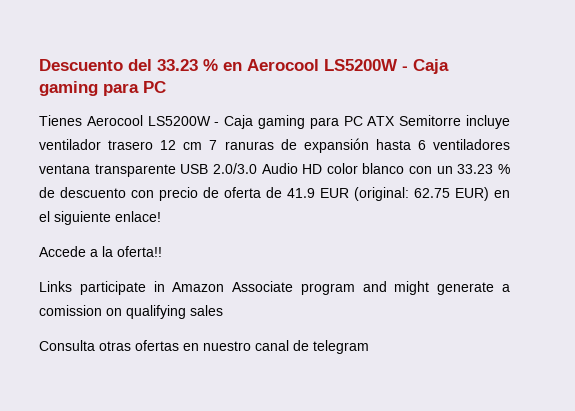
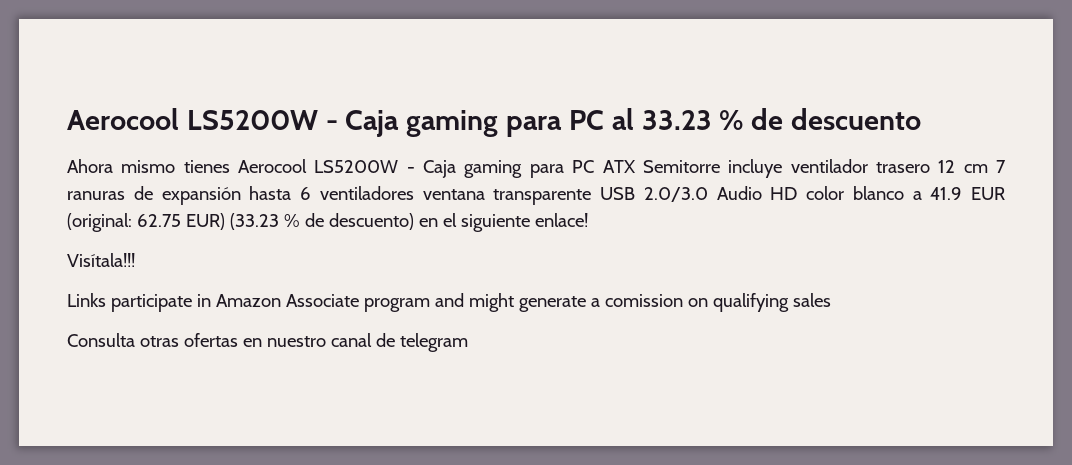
[39,59,449,74] [39,81,166,96] [39,115,82,126] Descuento del 33.23 % en Aerocool LS5200W - Caja gaming para PC // Tienes -> [67,108,922,137] [67,159,230,173] Aerocool LS5200W - Caja gaming para PC al 33.23 % de descuento // Ahora mismo tienes
[409,164,510,174] [39,187,282,201] con un 33.23 % de descuento con precio de oferta de -> [912,191,922,200] a
(489, 194) none -> [229,213,414,230] (33.23 % de descuento)
[39,246,162,257] Accede a la oferta!! -> [67,253,135,267] Visítala!!!

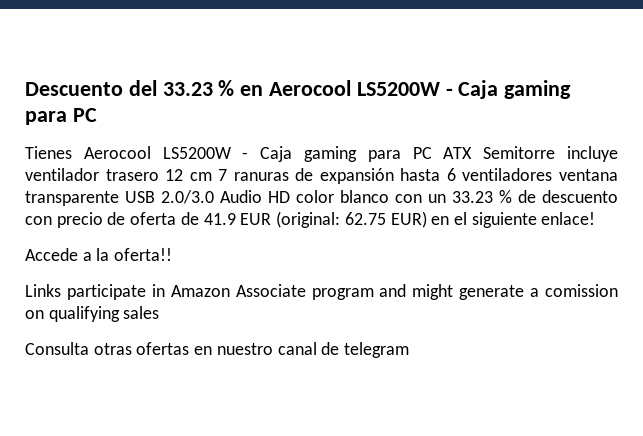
[67,108,922,137] [67,159,230,173] Aerocool LS5200W - Caja gaming para PC al 33.23 % de descuento // Ahora mismo tienes -> [25,80,572,99] [25,108,97,125] [25,146,72,159] Descuento del 33.23 % en Aerocool LS5200W - Caja gaming para PC // Tienes
[912,191,922,200] a -> [395,190,618,203] [25,212,199,228] con un 33.23 % de descuento con precio de oferta de
[229,213,414,230] (33.23 % de descuento) -> (427, 219) none
[67,253,135,267] Visítala!!! -> [25,248,173,261] Accede a la oferta!!

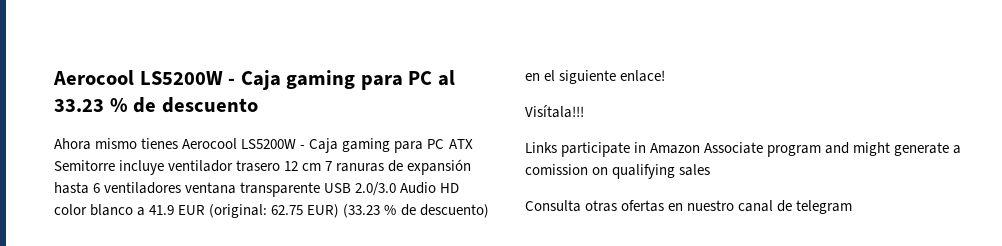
[25,80,572,99] [25,108,97,125] [25,146,72,159] Descuento del 33.23 % en Aerocool LS5200W - Caja gaming para PC // Tienes -> [53,70,455,90] [54,97,258,113] [54,138,179,150] Aerocool LS5200W - Caja gaming para PC al 33.23 % de descuento // Ahora mismo tienes
[395,190,618,203] [25,212,199,228] con un 33.23 % de descuento con precio de oferta de -> [137,207,146,216] a
(427, 219) none -> [343,204,489,218] (33.23 % de descuento)
[25,248,173,261] Accede a la oferta!! -> [525,105,584,118] Visítala!!!

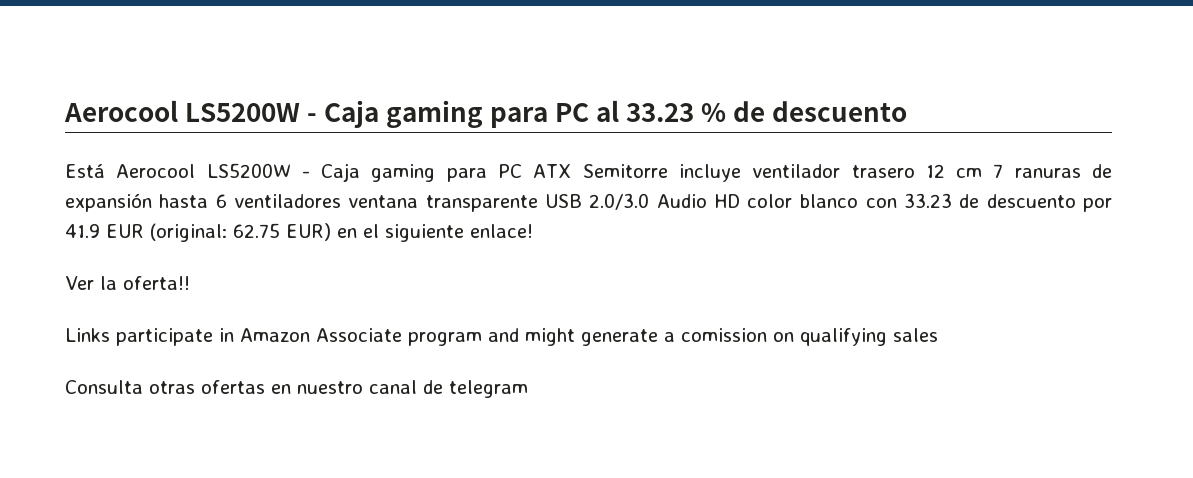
[54,138,179,150] Ahora mismo tienes -> [65,164,105,178] Está
[137,207,146,216] a -> [865,193,1112,212] con 33.23 de descuento por
[343,204,489,218] (33.23 % de descuento) -> (331, 232) none
[525,105,584,118] Visítala!!! -> [65,276,190,290] Ver la oferta!!

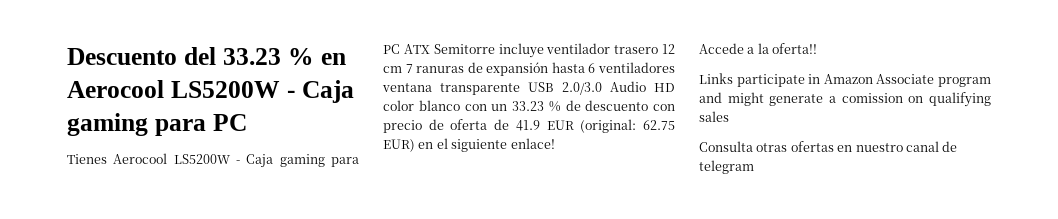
[64,100,908,128] [65,164,105,178] Aerocool LS5200W - Caja gaming para PC al 33.23 % de descuento // Está -> [67,47,346,65] [67,80,354,103] [67,113,247,136] [67,154,107,164] Descuento del 33.23 % en Aerocool LS5200W - Caja gaming para PC // Tienes
[904,193,1112,212] 33.23 de descuento por -> [491,100,675,112] [383,119,510,133] un 33.23 % de descuento con precio de oferta de
[65,276,94,290] Ver -> [699,43,755,54] Accede a

